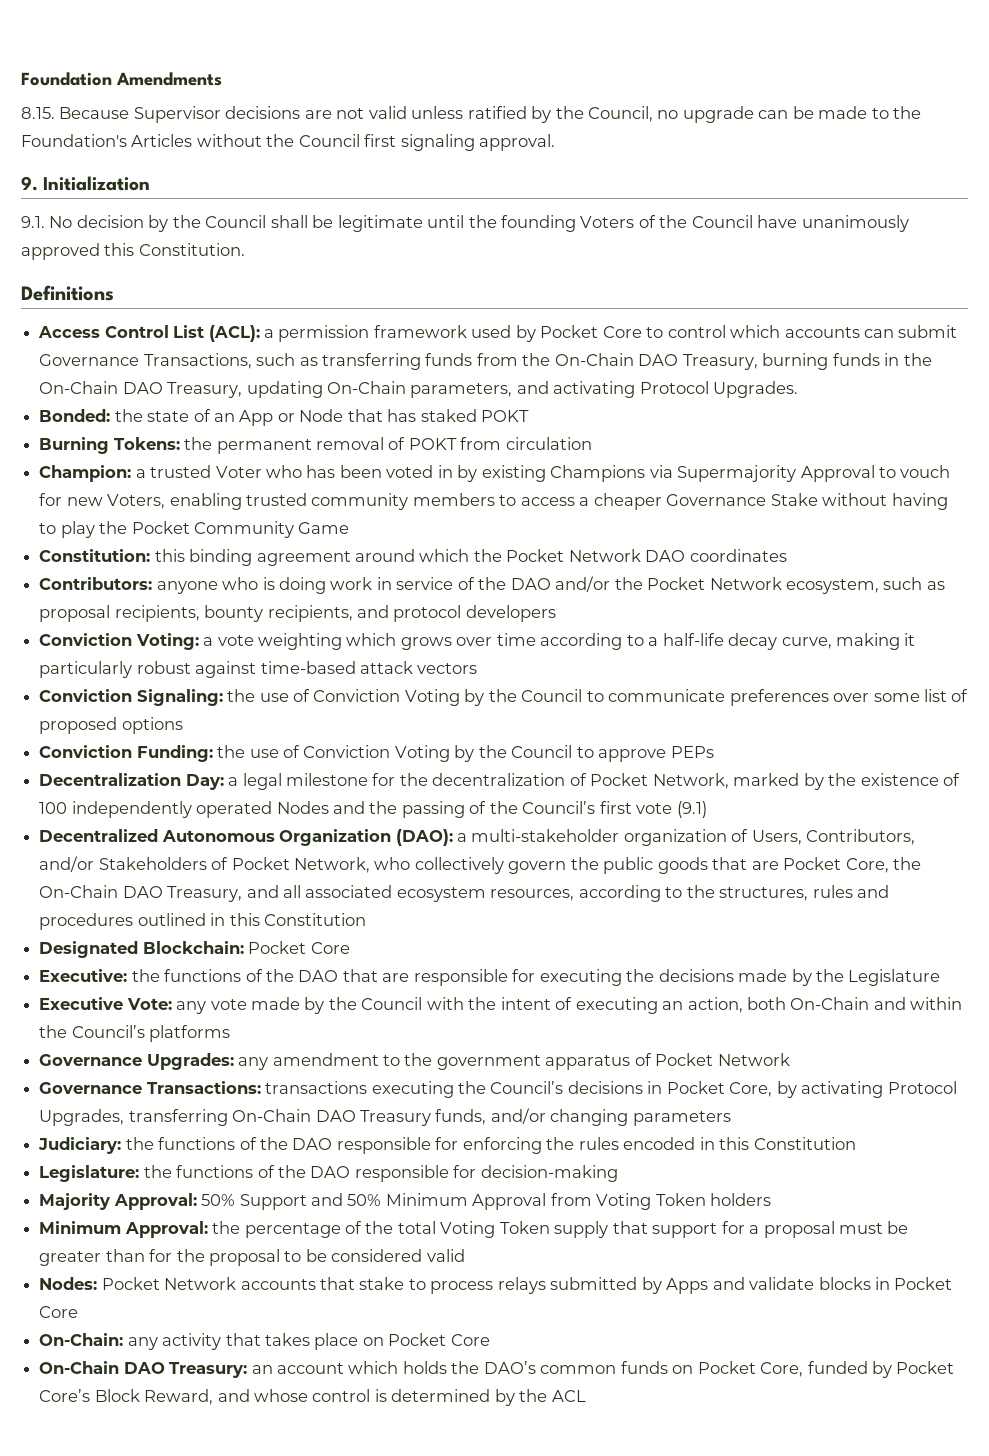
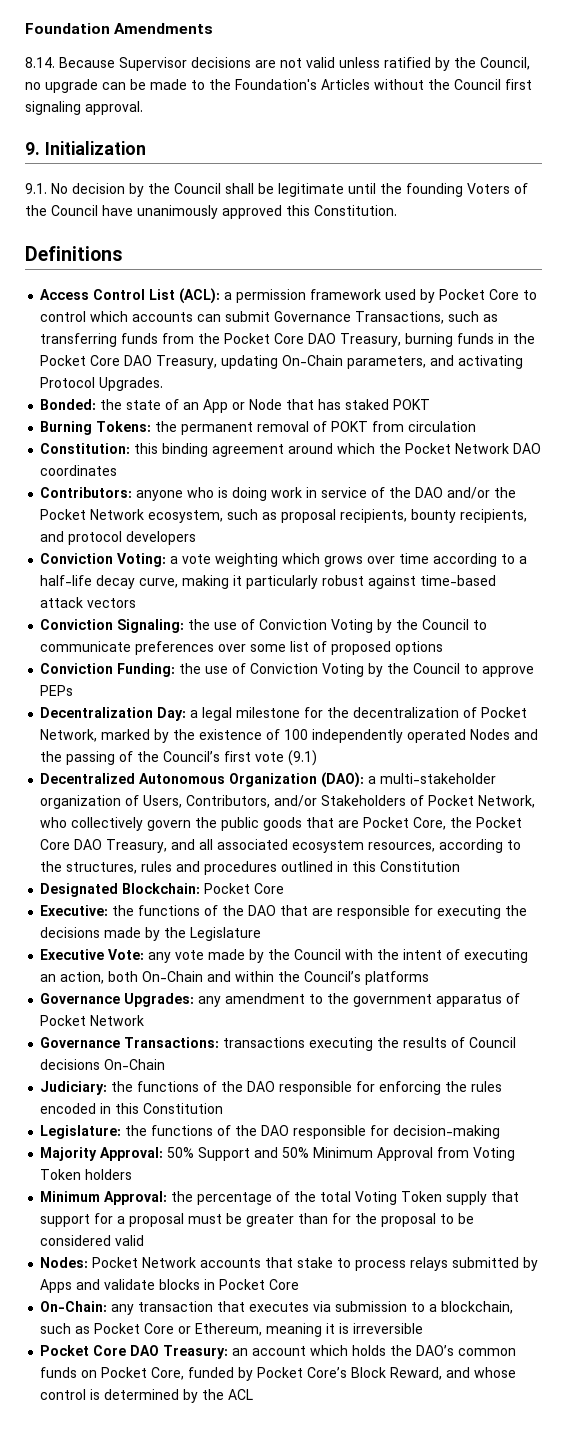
[21,107,55,119] 8.15. -> [25,57,55,68] 8.14.
[554,353,634,366] On-Chain -> [224,333,305,344] Pocket Core
[39,381,119,394] On-Chain -> [40,355,121,366] Pocket Core
[39,465,951,482] [39,493,948,510] [39,521,350,538] // Champion: a trusted Voter who has been voted in by existing Champions via Supermajority Approval to vouch for new Voters, enabling trusted community members to access a cheaper Governance Stake without having to play the Pocket Community Game -> (477, 426) none
[39,885,119,898] On-Chain -> [476,817,523,828] [40,839,71,850] Pocket Core
[490,1081,957,1098] [39,1108,731,1126] Council’s decisions in Pocket Core, by activating Protocol Upgrades, transferring On-Chain DAO Treasury funds, and/or changing parameters -> [403,1037,517,1048] [40,1059,166,1070] results of Council decisions On-Chain
[162,1333,490,1350] [39,1361,120,1374] activity that takes place on Pocket Core // On-Chain -> [138,1301,514,1314] [40,1323,424,1337] [40,1345,127,1356] transaction that executes via submission to a blockchain, such as Pocket Core or Ethereum, meaning it is irreversible // Pocket Core

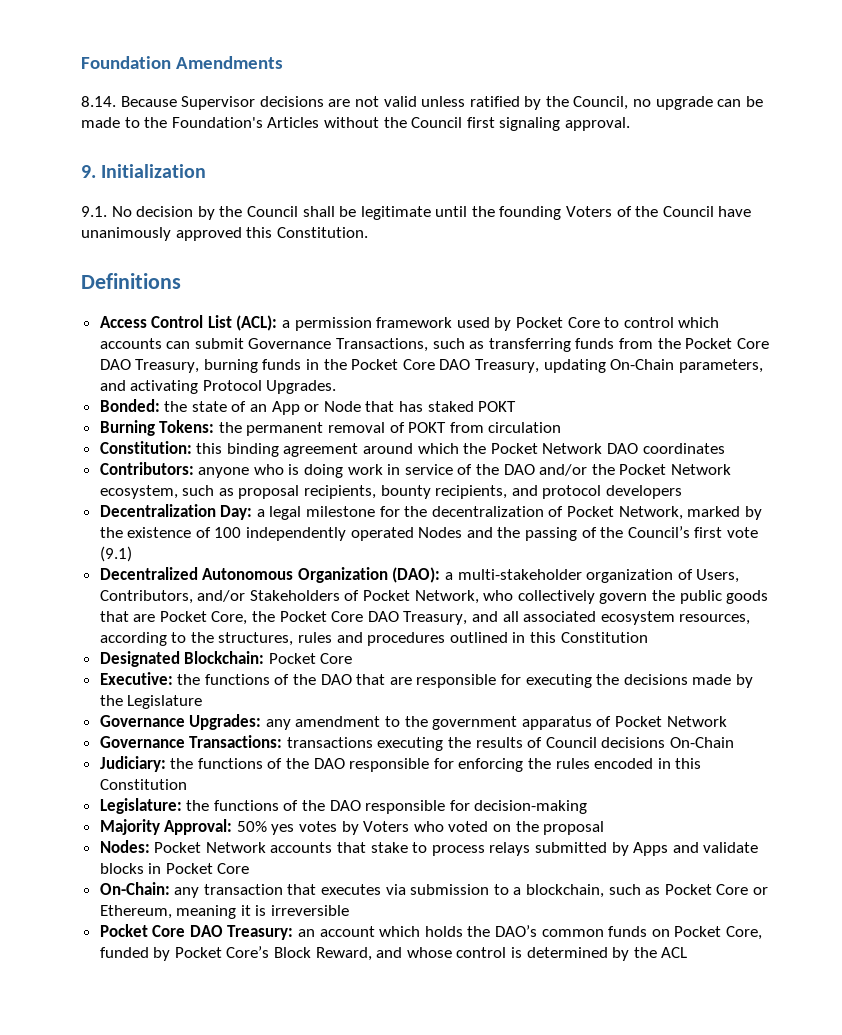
[40,553,528,567] [40,575,497,589] [40,597,137,608] [40,619,488,633] [40,641,444,655] [40,663,535,677] [40,685,74,696] // Conviction Voting: a vote weighting which grows over time according to a half-life decay curve, making it particularly robust against time-based attack vectors // Conviction Signaling: the use of Conviction Voting by the Council to communicate preferences over some list of proposed options // Conviction Funding: the use of Conviction Voting by the Council to approve PEPs -> (683, 492) none
[40,949,529,963] [40,971,430,985] // Executive Vote: any vote made by the Council with the intent of executing an action, both On-Chain and within the Council’s platforms -> (203, 702) none
[198,1147,516,1161] [40,1169,133,1180] [40,1191,520,1205] [40,1213,475,1227] [40,1235,145,1246] Support and 50% Minimum Approval from Voting Token holders // Minimum Approval: the percentage of the total Voting Token supply that support for a proposal must be greater than for the proposal to be considered valid -> [271,821,605,835] yes votes by Voters who voted on the proposal

